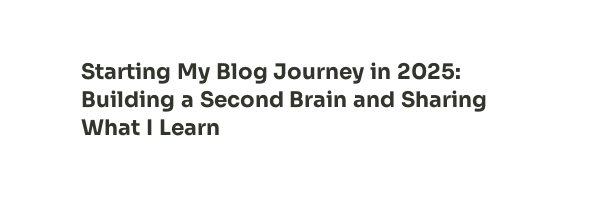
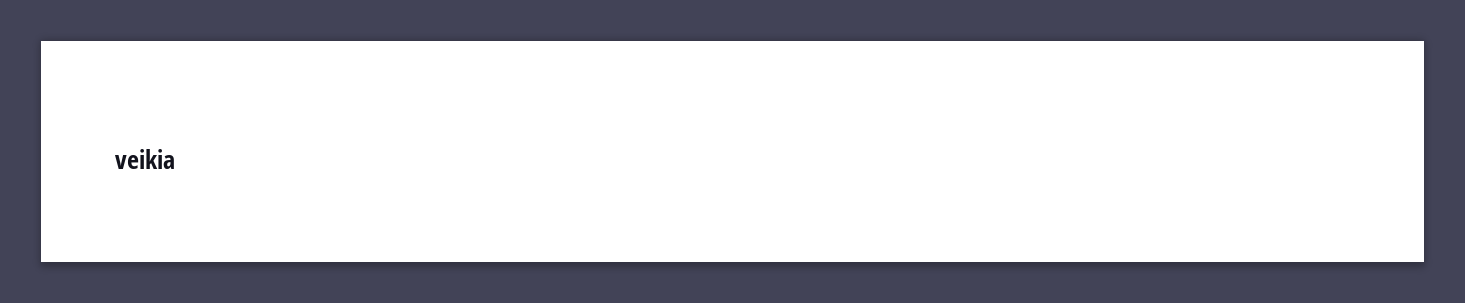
[81,62,462,84] [81,90,488,112] [81,119,220,136] Starting My Blog Journey in 2025: Building a Second Brain and Sharing What I Learn -> [115,149,175,169] veikia

